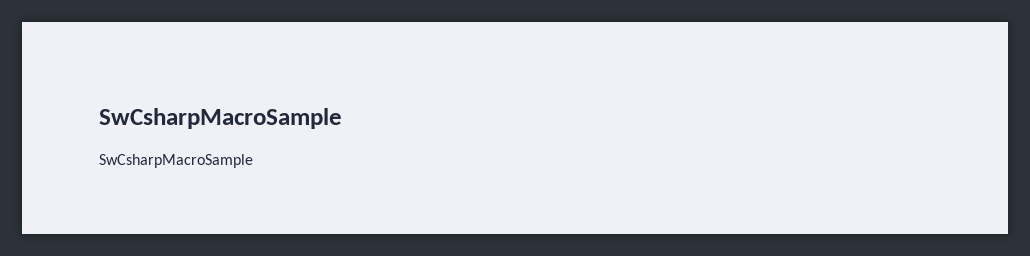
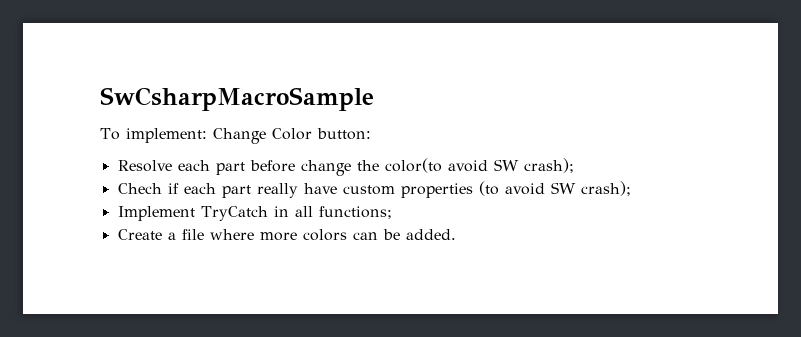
[99,154,253,168] SwCsharpMacroSample -> [100,128,371,144] [117,158,574,176] [117,181,631,198] [117,206,392,221] [117,229,456,241] To implement: Change Color button: // Resolve each part before change the color(to avoid SW crash); // Chech if each part really have custom properties (to avoid SW crash); // Implement TryCatch in all functions; // Create a file where more colors can be added.

